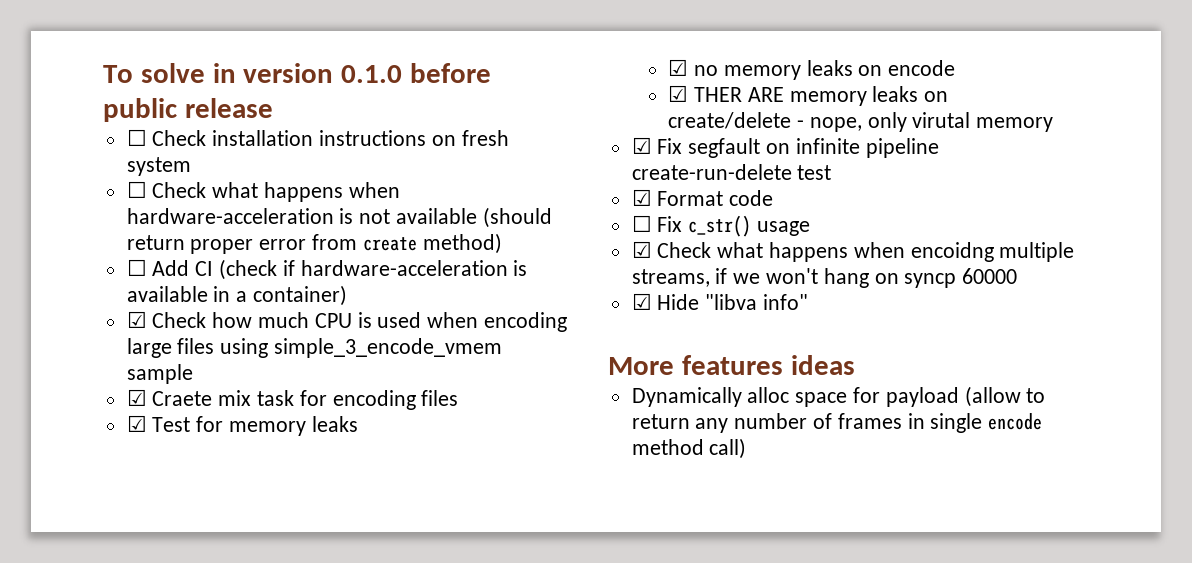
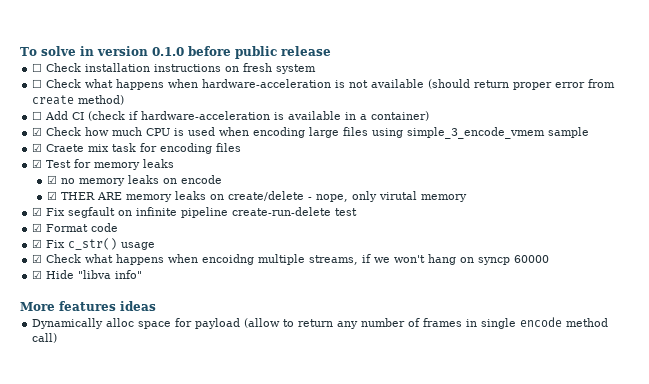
[631,215,652,232] ☐ -> [32,239,43,248] ☑

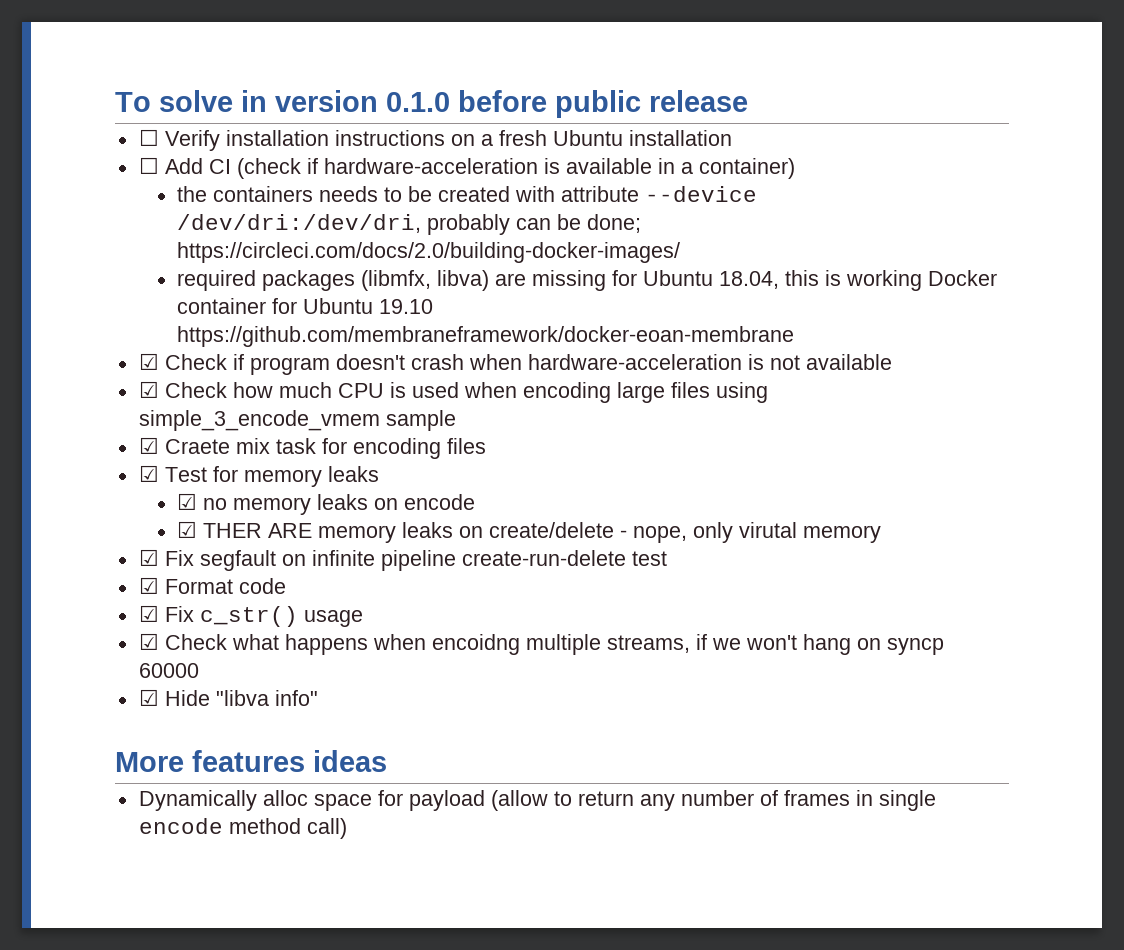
[46,63,82,72] Check -> [164,130,220,151] Verify
[243,63,317,74] [32,79,616,90] [32,95,125,105] fresh system // ☐ Check what happens when hardware-acceleration is not available (should return proper error from create method) -> [480,130,732,146] a fresh Ubuntu installation
(430, 116) none -> [177,186,758,202] [177,214,642,235] [177,242,681,263] [177,270,998,291] [177,298,434,314] [177,326,795,347] [138,353,892,375] // the containers needs to be created with attribute --device /dev/dri:/dev/dri, probably can be done; https://circleci.com/docs/2.0/building-docker-images/ // required packages (libmfx, libva) are missing for Ubuntu 18.04, this is working Docker container for Ubuntu 19.10 https://github.com/membraneframework/docker-eoan-membrane // ☑ Check if program doesn't crash when hardware-acceleration is not available

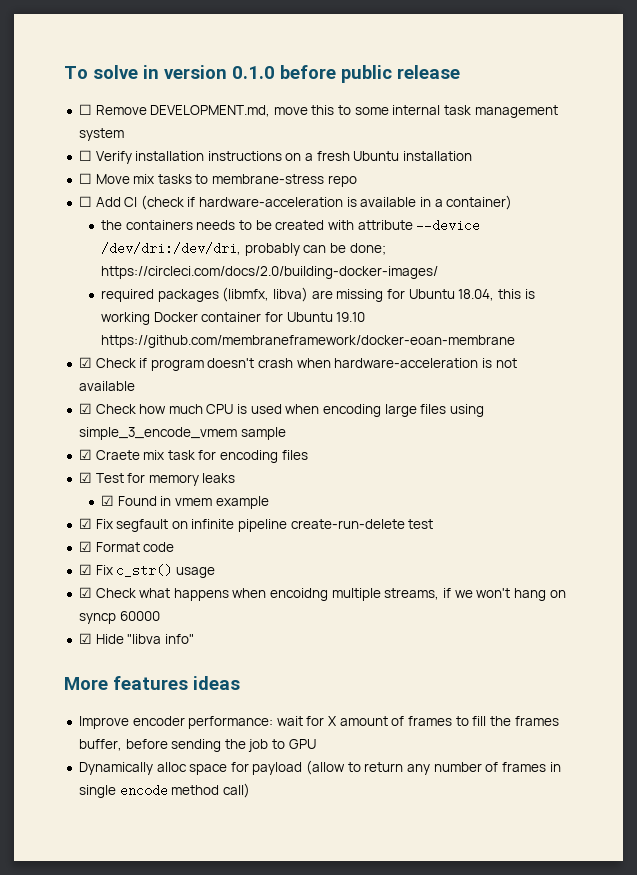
(748, 101) none -> [78,104,558,118] [78,128,124,141] // ☐ Remove DEVELOPMENT.md, move this to some internal task management system
(732, 138) none -> [78,173,357,187] // ☐ Move mix tasks to membrane-stress repo
[203,494,476,515] [177,521,882,543] no memory leaks on encode // ☑ THER ARE memory leaks on create/delete - nope, only virutal memory -> [117,496,269,509] Found in vmem example
(387, 761) none -> [78,716,559,729] [78,739,316,752] // Improve encoder performance: wait for X amount of frames to fill the frames buffer, before sending the job to GPU

